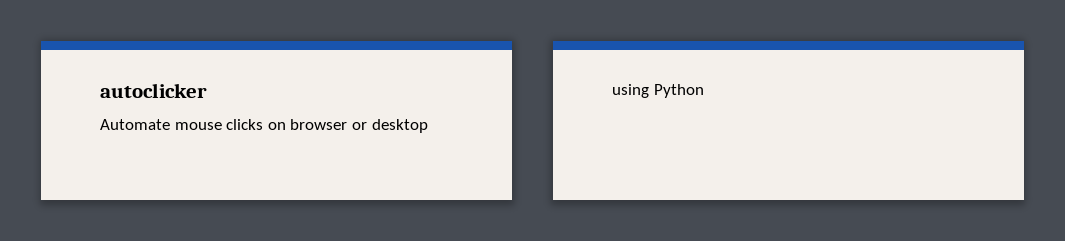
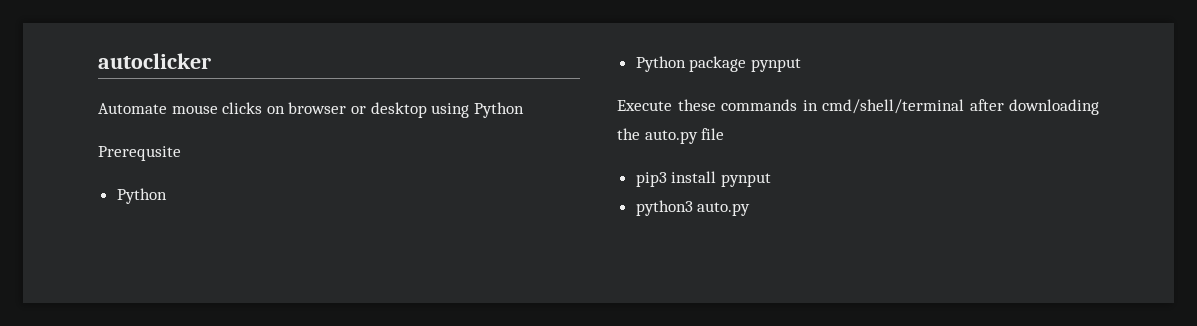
(704, 91) none -> [98,146,181,161] [116,188,167,204] [635,56,801,72] [617,99,1099,115] [617,128,725,144] [635,171,771,187] [635,200,751,216] // Prerequsite // Python // Python package pynput // Execute these commands in cmd/shell/terminal after downloading the auto.py file // pip3 install pynput // python3 auto.py

